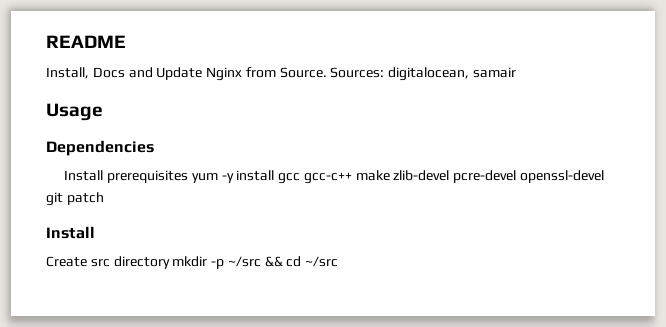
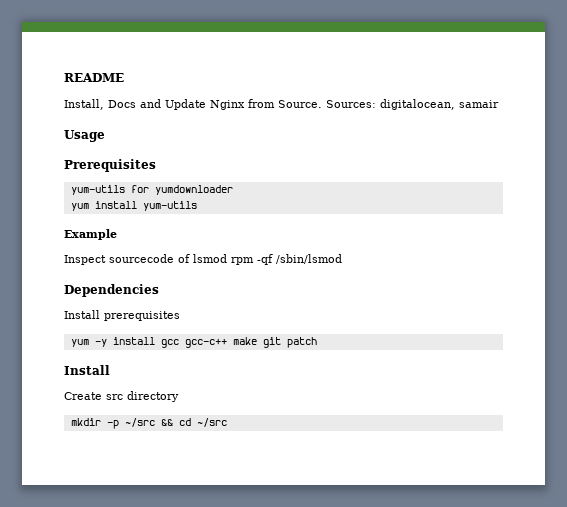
(103, 112) none -> [64,159,156,172] [70,185,233,195] [70,201,197,211] [64,229,117,240] [64,254,342,265] // Prerequisites // yum-utils for yumdownloader // yum install yum-utils // Example // Inspect sourcecode of lsmod rpm -qf /sbin/lsmod
(188, 176) none -> (180, 316) //
[393,170,605,183] zlib-devel pcre-devel openssl-devel -> (257, 341) none
(170, 262) none -> (179, 396) //

